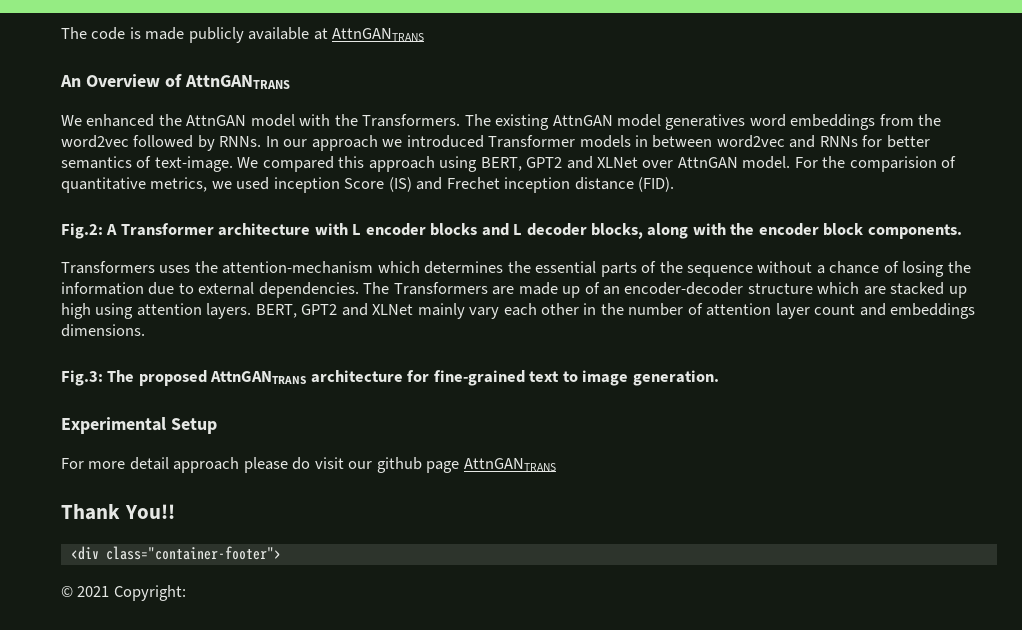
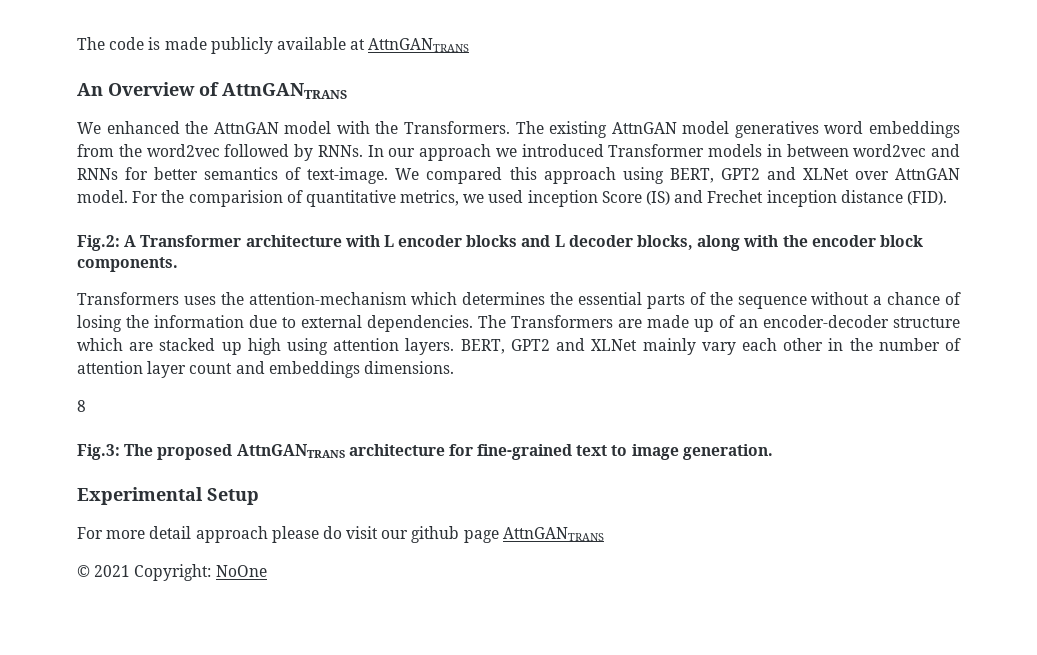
(145, 330) none -> [77,400,86,412] // 8
[61,504,175,520] [70,546,281,560] // Thank You!! // <div class="container-footer"> -> (604, 534) none
(186, 593) none -> [215,565,267,577] NoOne

